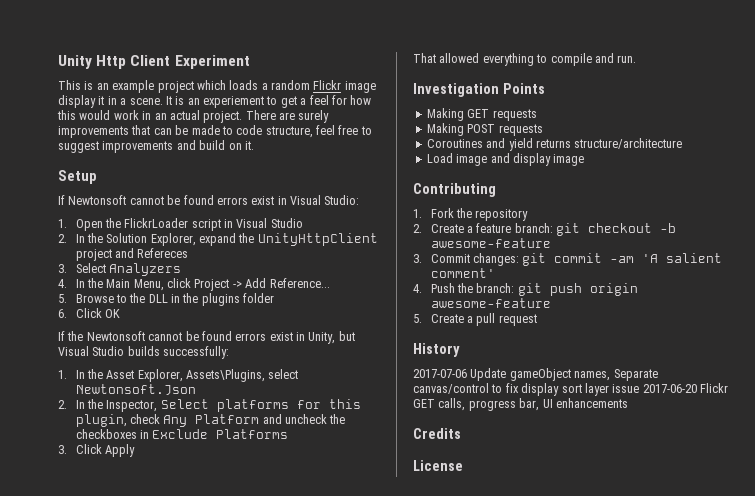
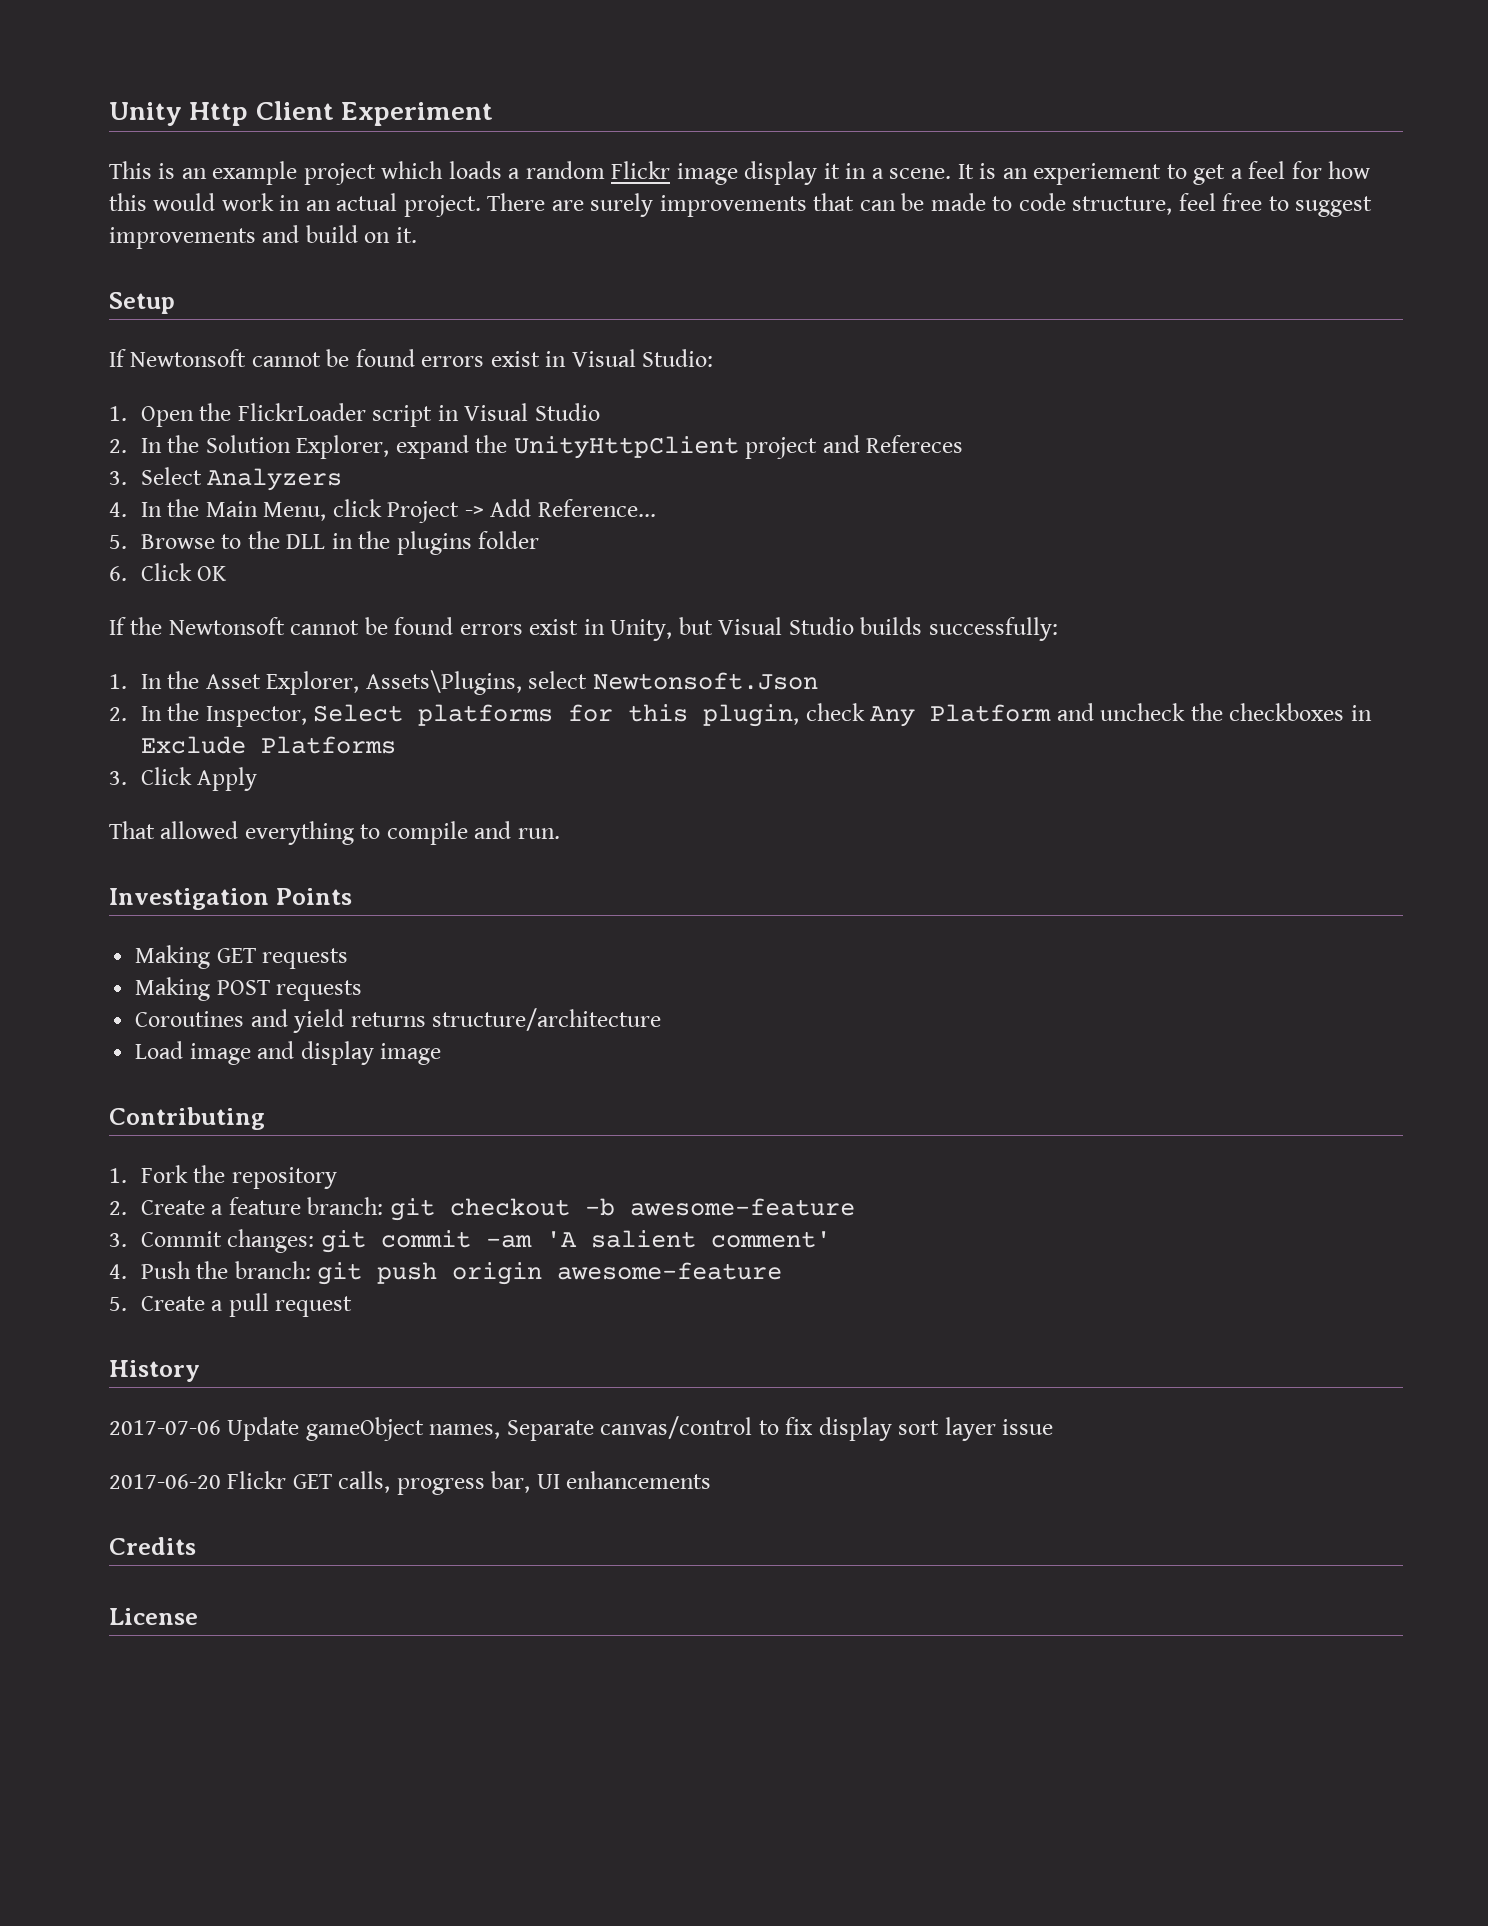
(640, 388) none -> (1054, 1427) //

